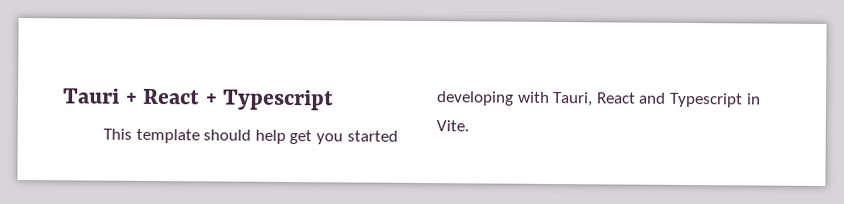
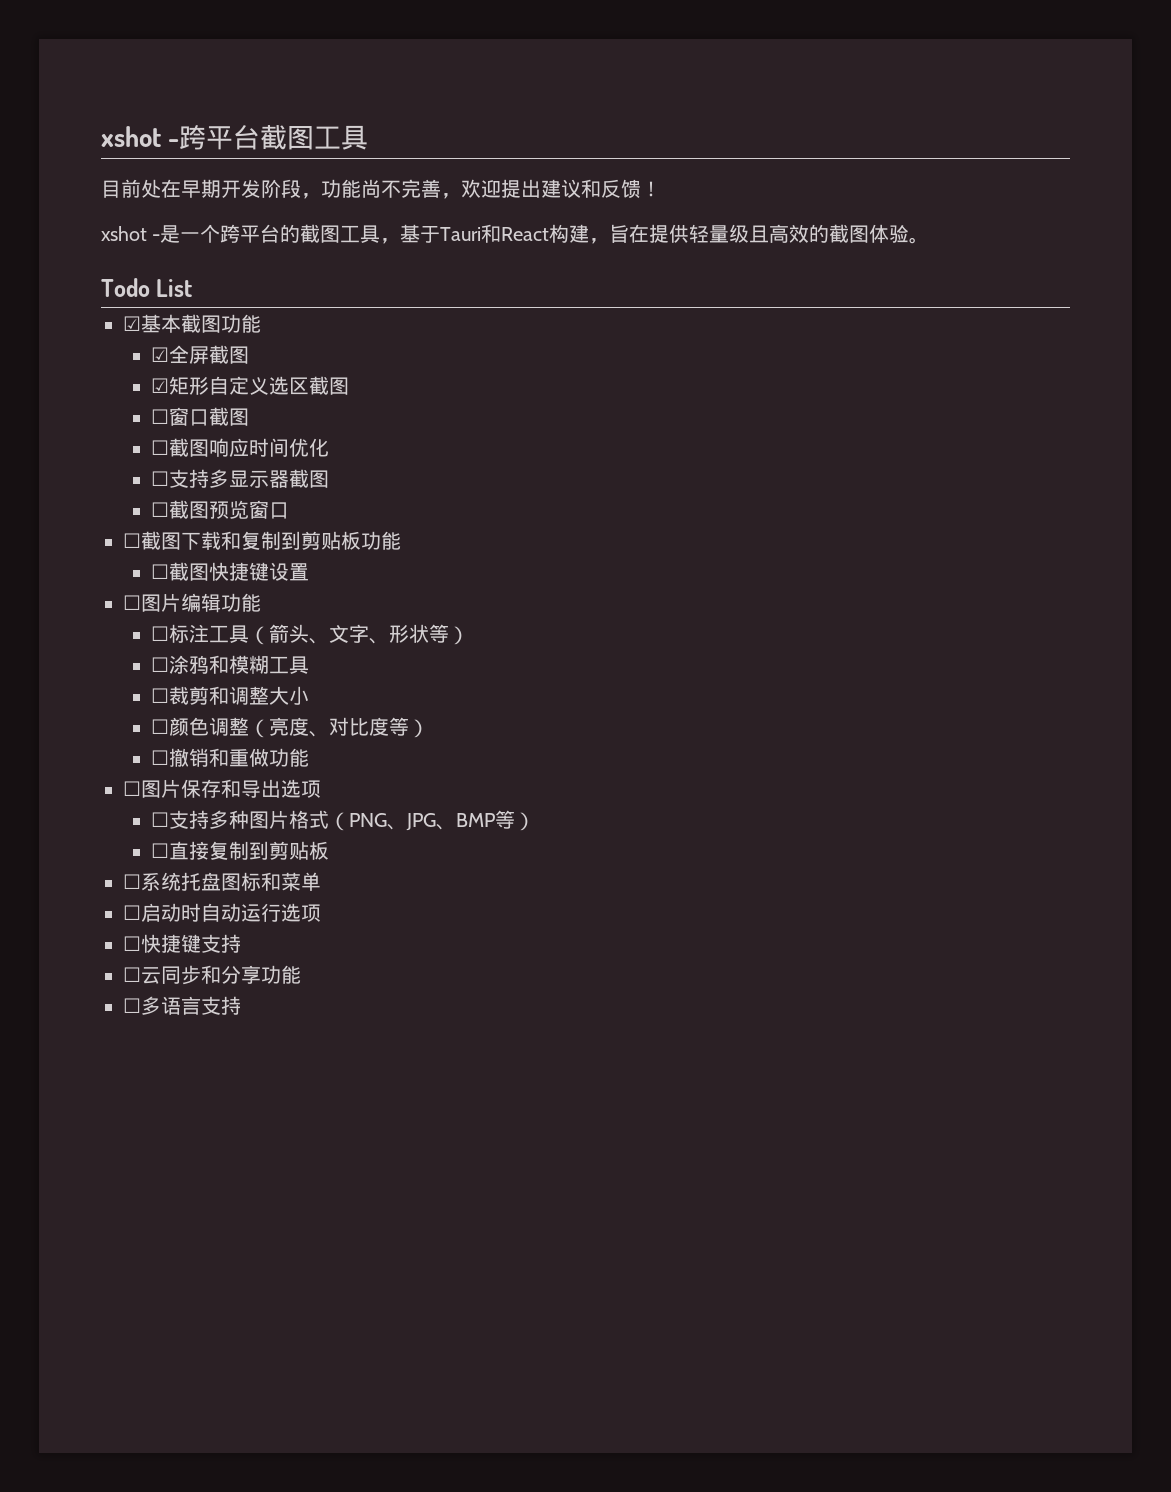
[62,88,335,111] [103,128,398,145] [436,91,761,108] [436,120,469,132] Tauri + React + Typescript // This template should help get you started developing with Tauri, React and Typescript in Vite. -> [101,125,369,150] [101,179,661,199] [101,224,930,244] [101,278,193,297] [123,314,261,333] [151,345,250,364] [151,376,350,395] [151,407,250,426] [151,438,330,457] [151,469,330,488] [151,500,290,519] [123,531,401,550] [151,562,310,581] [123,593,261,613] [151,624,470,645] [151,655,310,674] [151,686,310,705] [151,717,430,738] [151,748,310,767] [123,779,321,798] [151,810,536,831] [151,841,330,860] [123,872,321,891] [123,903,321,922] [123,934,241,953] [123,965,301,985] [123,996,241,1015] xshot -跨平台截图工具 // 目前处在早期开发阶段，功能尚不完善，欢迎提出建议和反馈！ // xshot -是一个跨平台的截图工具，基于Tauri和React构建，旨在提供轻量级且高效的截图体验。 // Todo List // ☑基本截图功能 // ☑全屏截图 // ☑矩形自定义选区截图 // ☐窗口截图 // ☐截图响应时间优化 // ☐支持多显示器截图 // ☐截图预览窗口 // ☐截图下载和复制到剪贴板功能 // ☐截图快捷键设置 // ☐图片编辑功能 // ☐标注工具（箭头、文字、形状等） // ☐涂鸦和模糊工具 // ☐裁剪和调整大小 // ☐颜色调整（亮度、对比度等） // ☐撤销和重做功能 // ☐图片保存和导出选项 // ☐支持多种图片格式（PNG、JPG、BMP等） // ☐直接复制到剪贴板 // ☐系统托盘图标和菜单 // ☐启动时自动运行选项 // ☐快捷键支持 // ☐云同步和分享功能 // ☐多语言支持

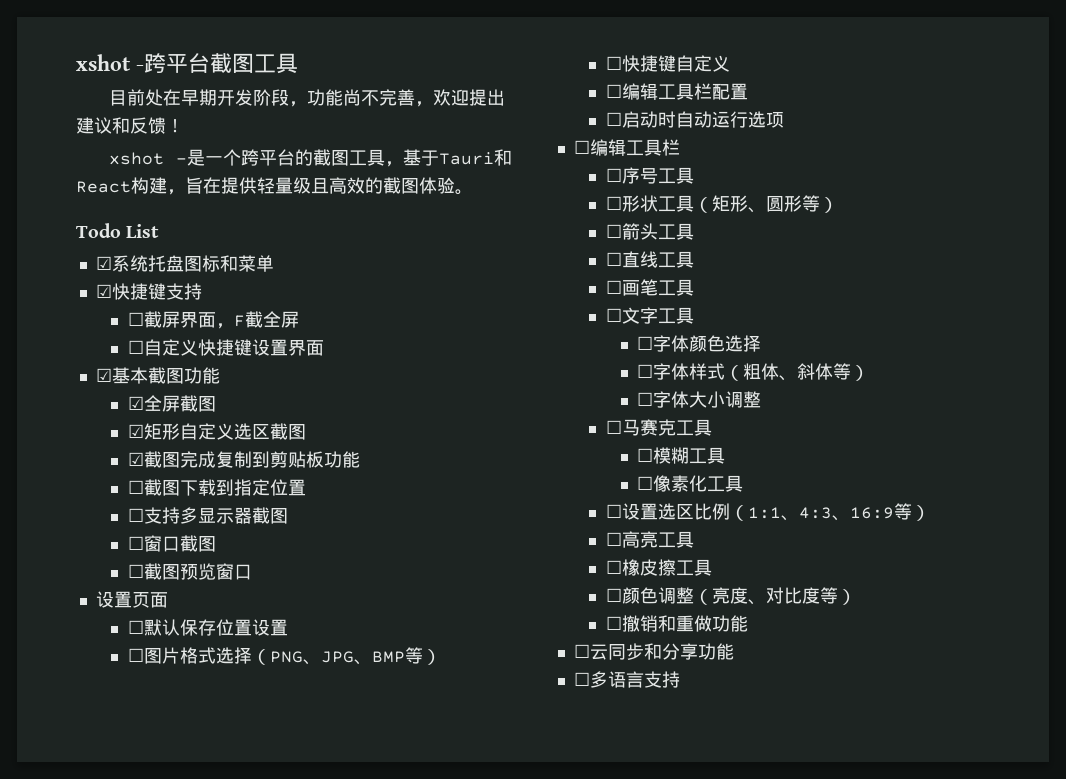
(193, 288) none -> [95,255,274,272] [95,283,202,300] [127,311,299,329] [127,339,324,356] // ☑系统托盘图标和菜单 // ☑快捷键支持 // ☐截屏界面，F截全屏 // ☐自定义快捷键设置界面
[151,407,250,426] [151,438,330,457] ☐窗口截图 // ☐截图响应时间优化 -> [127,451,360,468] [127,479,306,496] ☑截图完成复制到剪贴板功能 // ☐截图下载到指定位置
(330, 479) none -> [127,535,216,552] // ☐窗口截图
[123,531,401,550] [151,562,310,581] [123,593,261,613] [151,624,470,645] [151,655,310,674] [151,686,310,705] ☐截图下载和复制到剪贴板功能 // ☐截图快捷键设置 // ☐图片编辑功能 // ☐标注工具（箭头、文字、形状等） // ☐涂鸦和模糊工具 // ☐裁剪和调整大小 -> [95,591,168,608] [127,619,288,636] [127,647,441,665] [605,55,730,72] [605,83,748,100] [605,111,784,128] [573,139,680,156] [605,167,694,184] [605,195,838,213] [605,223,694,240] [605,251,694,268] [605,279,694,296] [605,307,694,324] [637,335,762,352] [637,363,870,381] [637,391,762,408] [605,419,712,436] [637,447,726,464] [637,475,744,492] [605,503,930,521] [605,531,694,548] [605,559,712,576] 设置页面 // ☐默认保存位置设置 // ☐图片格式选择（PNG、JPG、BMP等） // ☐快捷键自定义 // ☐编辑工具栏配置 // ☐启动时自动运行选项 // ☐编辑工具栏 // ☐序号工具 // ☐形状工具（矩形、圆形等） // ☐箭头工具 // ☐直线工具 // ☐画笔工具 // ☐文字工具 // ☐字体颜色选择 // ☐字体样式（粗体、斜体等） // ☐字体大小调整 // ☐马赛克工具 // ☐模糊工具 // ☐像素化工具 // ☐设置选区比例（1:1、4:3、16:9等） // ☐高亮工具 // ☐橡皮擦工具
[123,779,321,798] [151,810,536,831] [151,841,330,860] [123,872,321,891] [123,903,321,922] [123,934,241,953] // ☐图片保存和导出选项 // ☐支持多种图片格式（PNG、JPG、BMP等） // ☐直接复制到剪贴板 // ☐系统托盘图标和菜单 // ☐启动时自动运行选项 // ☐快捷键支持 -> (748, 623) none

